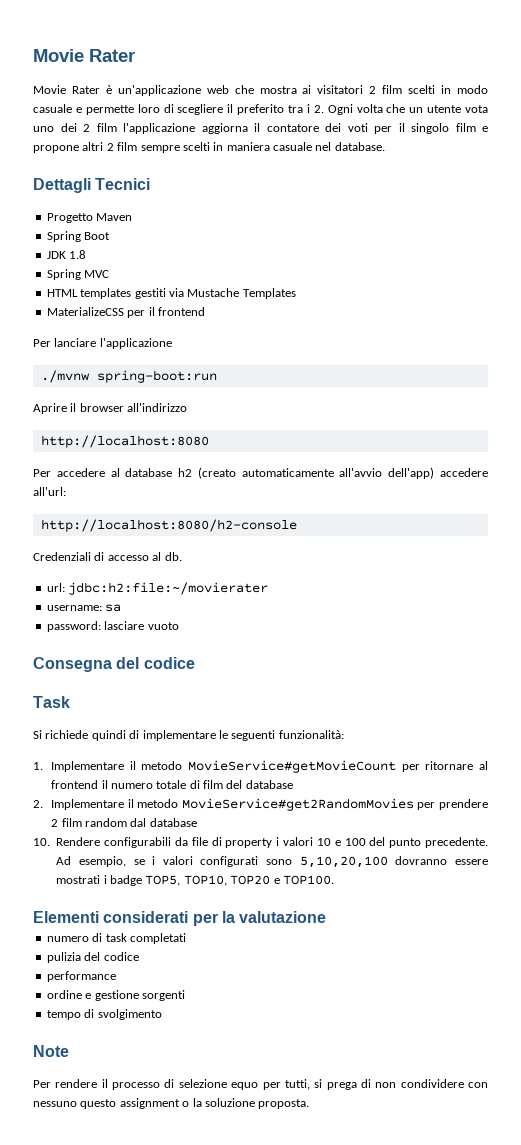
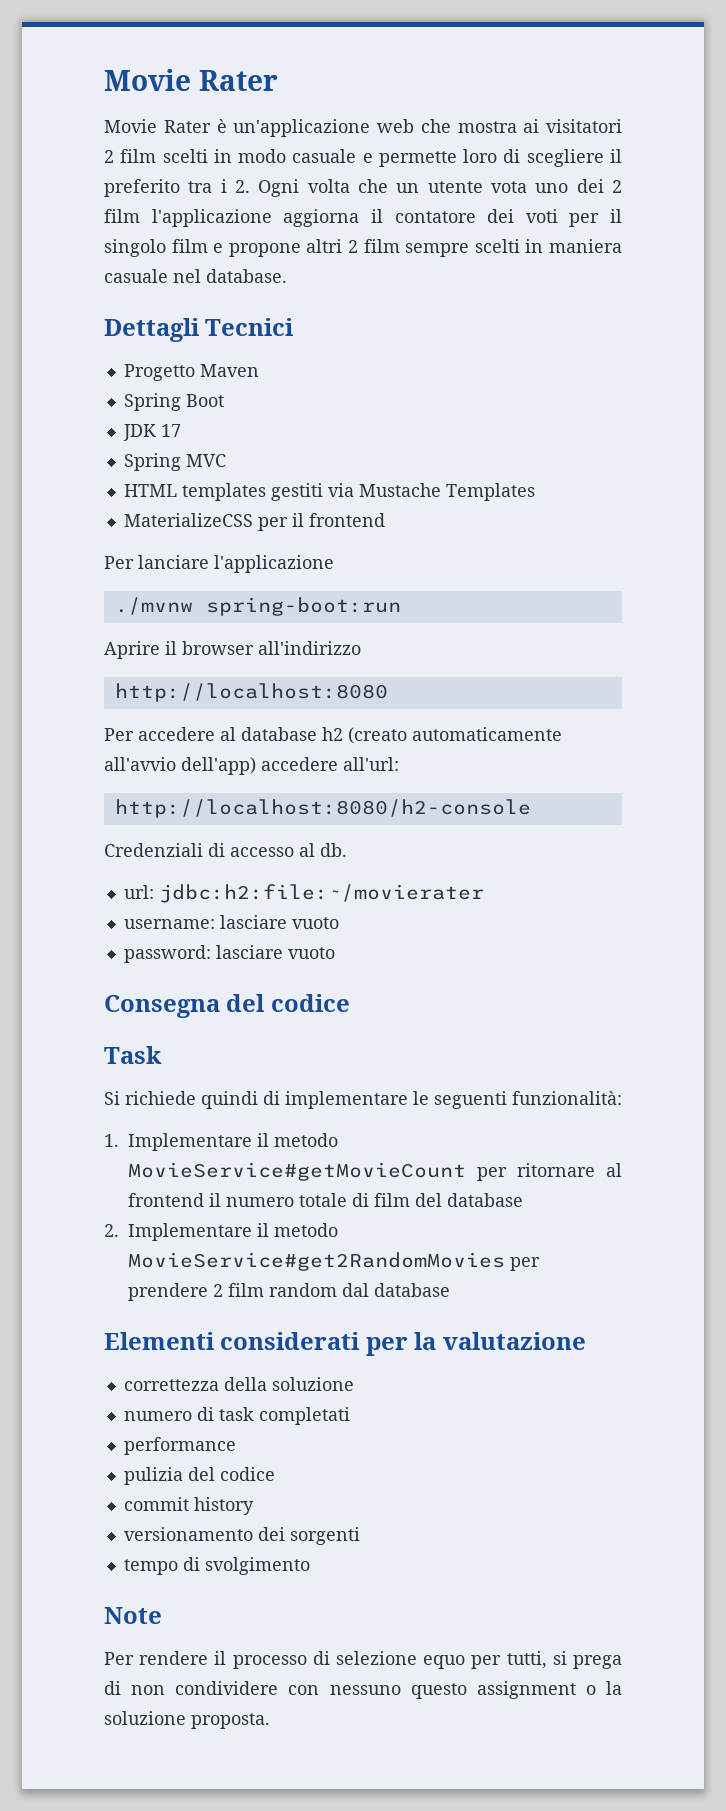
[69,250,87,259] 1.8 -> [160,424,181,437] 17
[105,604,122,612] sa -> [219,915,339,929] lasciare vuoto
[33,837,489,848] [56,856,489,868] [56,875,334,886] // 10. Rendere configurabili da file di property i valori 10 e 100 del punto precedente. Ad esempio, se i valori configurati sono 5,10,20,100 dovranno essere mostrati i badge TOP5, TOP10, TOP20 e TOP100. -> (450, 1290) none
(327, 917) none -> [123,1377,354,1391] // correttezza della soluzione
(186, 938) none -> [123,1437,236,1455] // performance
[46,971,116,982] [46,990,139,1001] performance // ordine e gestione -> [123,1497,254,1515] [123,1527,285,1541] commit history // versionamento dei

